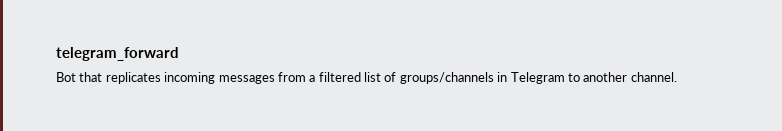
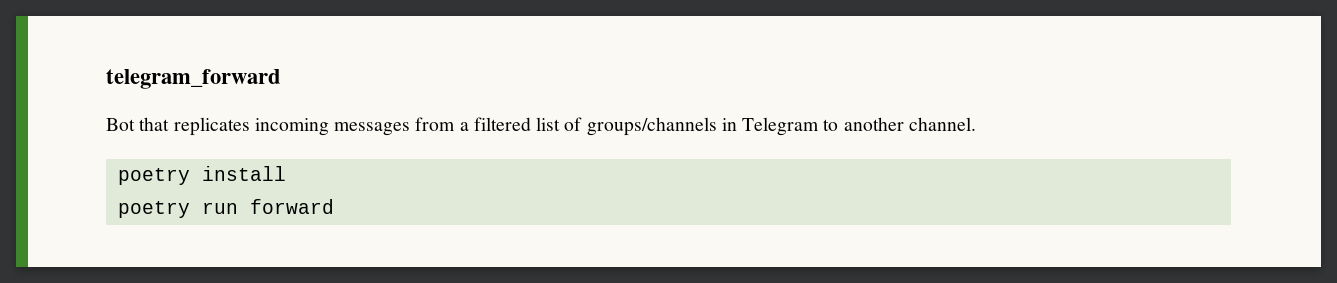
(677, 77) none -> [117,166,286,185] [117,199,334,218] // poetry install // poetry run forward

